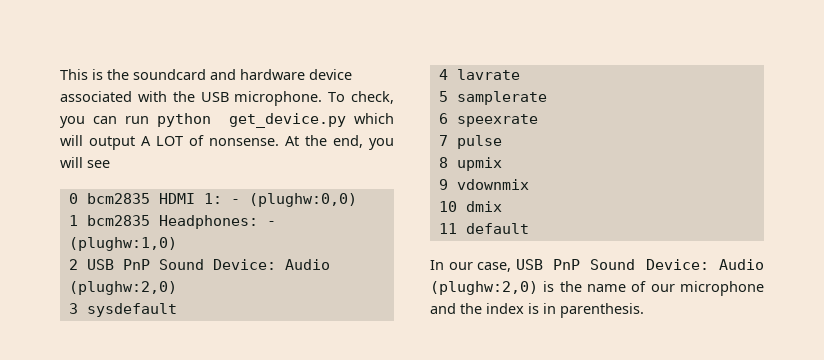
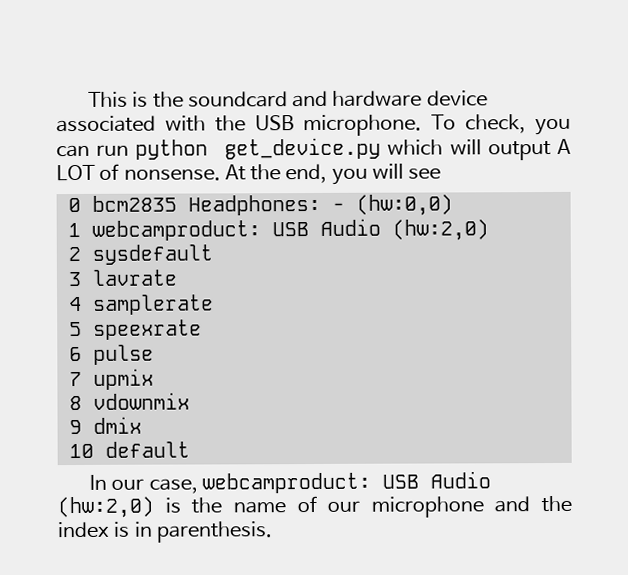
[158,193,357,207] [68,215,276,229] [68,237,177,251] [68,259,330,270] [68,281,177,295] HDMI 1: - (plughw:0,0) // 1 bcm2835 Headphones: - (plughw:1,0) // 2 USB PnP Sound Device: Audio (plughw:2,0) -> [187,194,453,216] [67,218,489,241] [67,244,213,265] Headphones: - (hw:0,0) // 1 webcamproduct: USB Audio (hw:2,0) // 2 sysdefault
[86,303,177,317] sysdefault -> [91,269,177,286] lavrate
[456,69,520,80] lavrate -> [92,294,214,315] samplerate
[456,91,547,105] samplerate -> [92,319,202,340] speexrate
[456,114,538,127] speexrate -> [92,344,154,365] pulse
[456,135,502,149] pulse -> [92,368,154,390] upmix
[456,157,502,171] upmix -> [92,392,190,410] vdownmix
[456,179,529,190] vdownmix -> [92,416,142,434] dmix
[465,201,502,212] [438,223,457,234] dmix // 11 -> (94, 451) none
[515,259,764,270] [430,281,538,295] USB PnP Sound Device: Audio (plughw:2,0) -> [201,471,491,494] [57,496,154,519] webcamproduct: USB Audio (hw:2,0)

